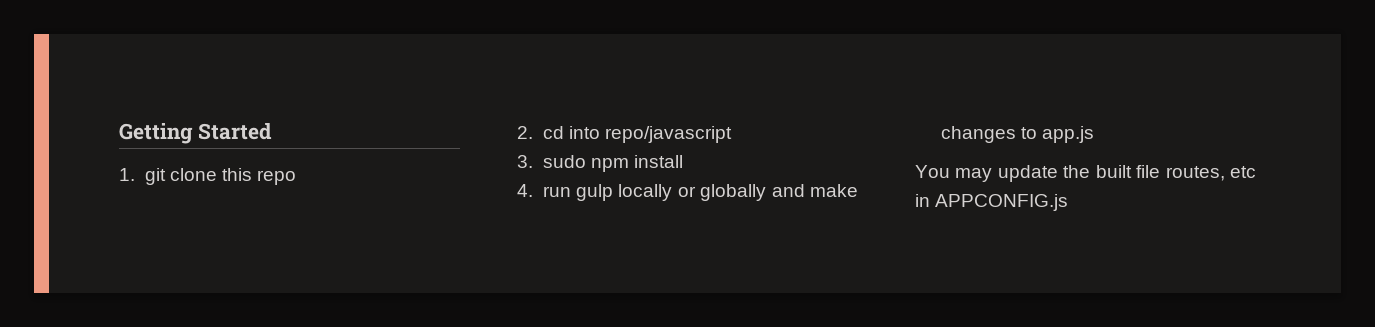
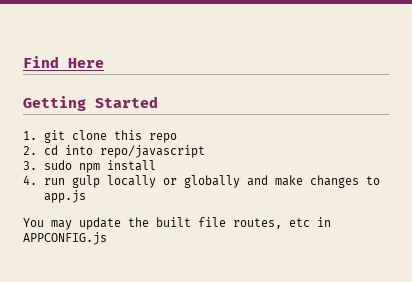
(119, 133) none -> [23,56,104,68] Find Here //

